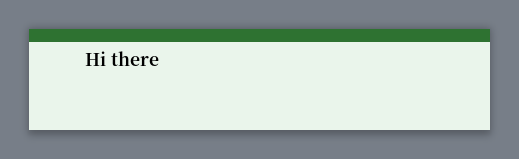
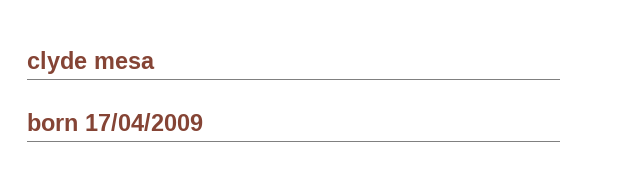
[85,51,159,66] Hi there -> [27,51,155,74] [27,113,203,131] clyde mesa // born 17/04/2009

